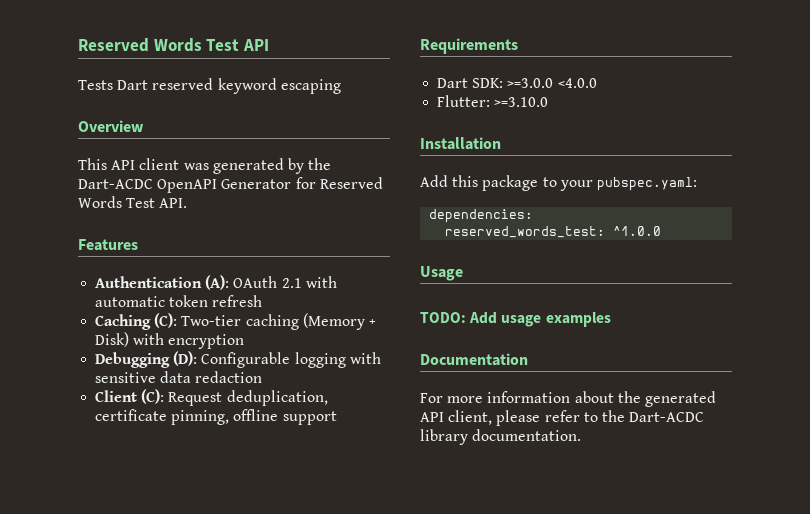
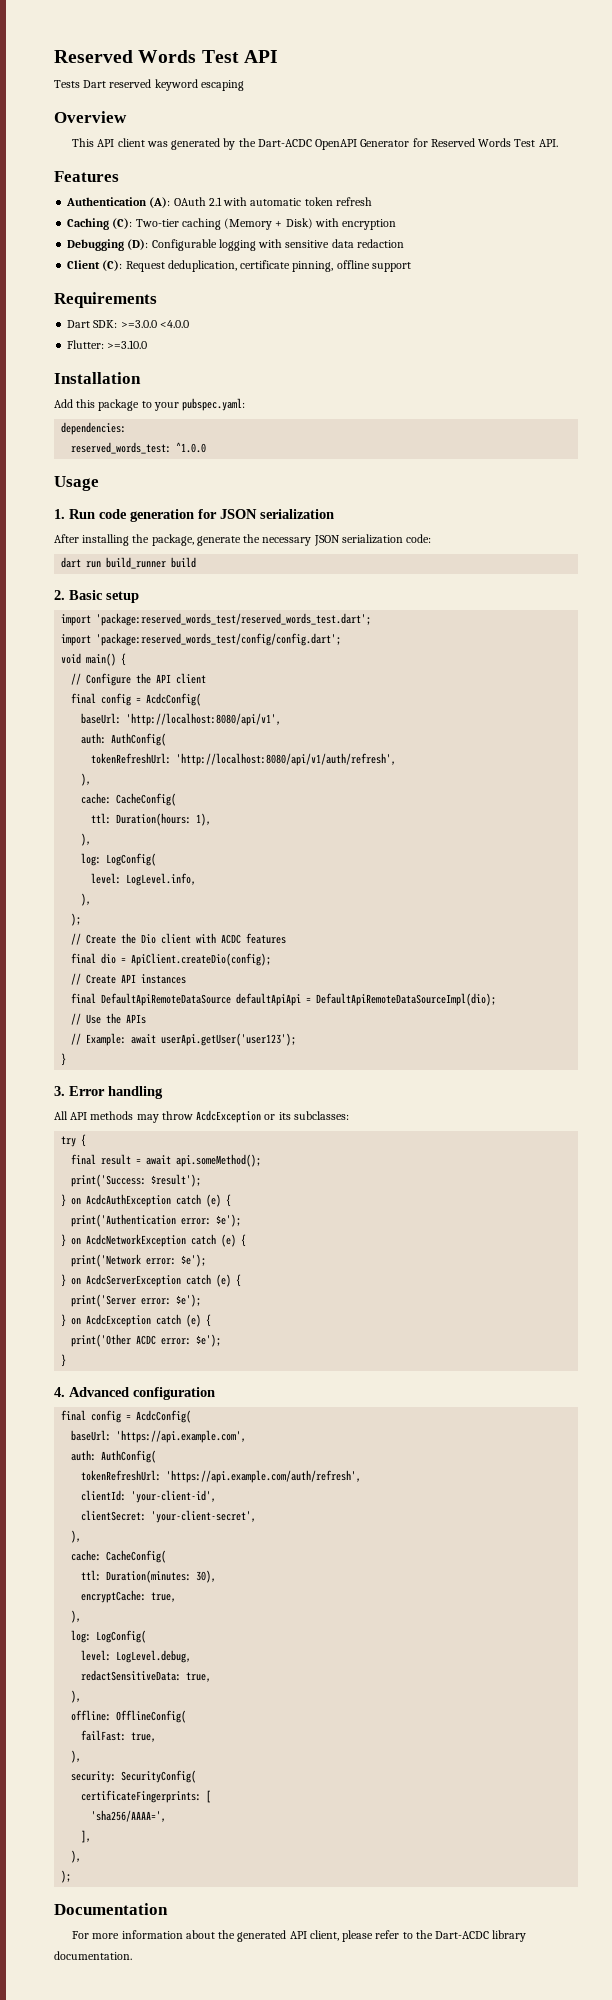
[420,312,611,327] TODO: Add usage examples -> [54,509,334,522] [54,534,432,546] [61,557,197,569] [54,590,139,603] [61,613,372,626] [61,633,342,646] [61,653,127,666] [71,673,207,686] [71,693,202,706] [81,713,282,726] [81,733,167,746] [91,753,397,766] [81,773,92,786] [81,793,177,806] [91,813,212,826] [81,833,92,846] [81,853,157,866] [91,873,197,886] [81,893,92,906] [71,913,82,926] [71,933,287,945] [71,953,272,966] [71,973,187,985] [71,993,497,1006] [71,1013,147,1025] [71,1033,297,1046] [61,1053,67,1066] [54,1086,163,1099] [54,1110,349,1123] [61,1134,87,1147] [71,1154,262,1167] [71,1174,202,1187] [61,1194,232,1207] [71,1214,242,1227] [61,1234,247,1247] [71,1254,207,1267] [61,1274,242,1287] [71,1294,202,1307] [61,1314,212,1327] [71,1334,222,1347] [61,1354,67,1367] [54,1387,215,1400] [61,1410,192,1423] [71,1430,247,1443] [71,1450,157,1463] [81,1470,362,1483] [81,1490,217,1503] [81,1510,257,1523] [71,1530,82,1543] [71,1550,167,1563] [81,1570,217,1583] [81,1590,177,1603] [71,1610,82,1623] [71,1630,147,1643] [81,1650,192,1663] [81,1670,212,1682] [71,1690,82,1703] [71,1710,187,1723] [81,1730,157,1742] [71,1750,82,1763] [71,1770,197,1783] [81,1790,212,1803] [91,1810,167,1822] [81,1830,92,1843] [71,1850,82,1863] [61,1870,72,1883] 1. Run code generation for JSON serialization // After installing the package, generate the necessary JSON serialization code: // dart run build_runner build // 2. Basic setup // import 'package:reserved_words_test/reserved_words_test.dart'; // import 'package:reserved_words_test/config/config.dart'; // void main() { // // Configure the API client // final config = AcdcConfig( // baseUrl: 'http://localhost:8080/api/v1', // auth: AuthConfig( // tokenRefreshUrl: 'http://localhost:8080/api/v1/auth/refresh', // ), // cache: CacheConfig( // ttl: Duration(hours: 1), // ), // log: LogConfig( // level: LogLevel.info, // ), // ); // // Create the Dio client with ACDC features // final dio = ApiClient.createDio(config); // // Create API instances // final DefaultApiRemoteDataSource defaultApiApi = DefaultApiRemoteDataSourceImpl(dio); // // Use the APIs // // Example: await userApi.getUser('user123'); // } // 3. Error handling // All API methods may throw AcdcException or its subclasses: // try { // final result = await api.someMethod(); // print('Success: $result'); // } on AcdcAuthException catch (e) { // print('Authentication error: $e'); // } on AcdcNetworkException catch (e) { // print('Network error: $e'); // } on AcdcServerException catch (e) { // print('Server error: $e'); // } on AcdcException catch (e) { // print('Other ACDC error: $e'); // } // 4. Advanced configuration // final config = AcdcConfig( // baseUrl: 'https://api.example.com', // auth: AuthConfig( // tokenRefreshUrl: 'https://api.example.com/auth/refresh', // clientId: 'your-client-id', // clientSecret: 'your-client-secret', // ), // cache: CacheConfig( // ttl: Duration(minutes: 30), // encryptCache: true, // ), // log: LogConfig( // level: LogLevel.debug, // redactSensitiveData: true, // ), // offline: OfflineConfig( // failFast: true, // ), // security: SecurityConfig( // certificateFingerprints: [ // 'sha256/AAAA=', // ], // ), // );

